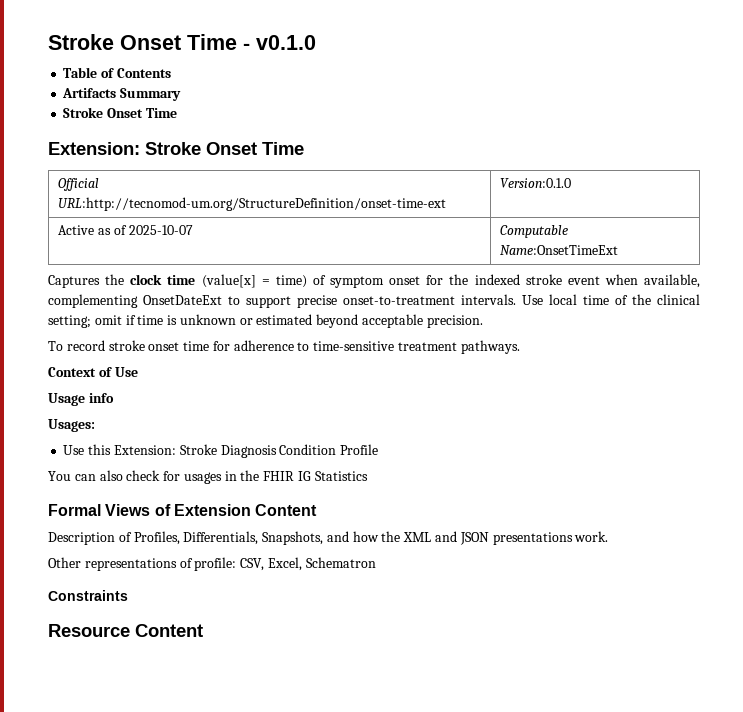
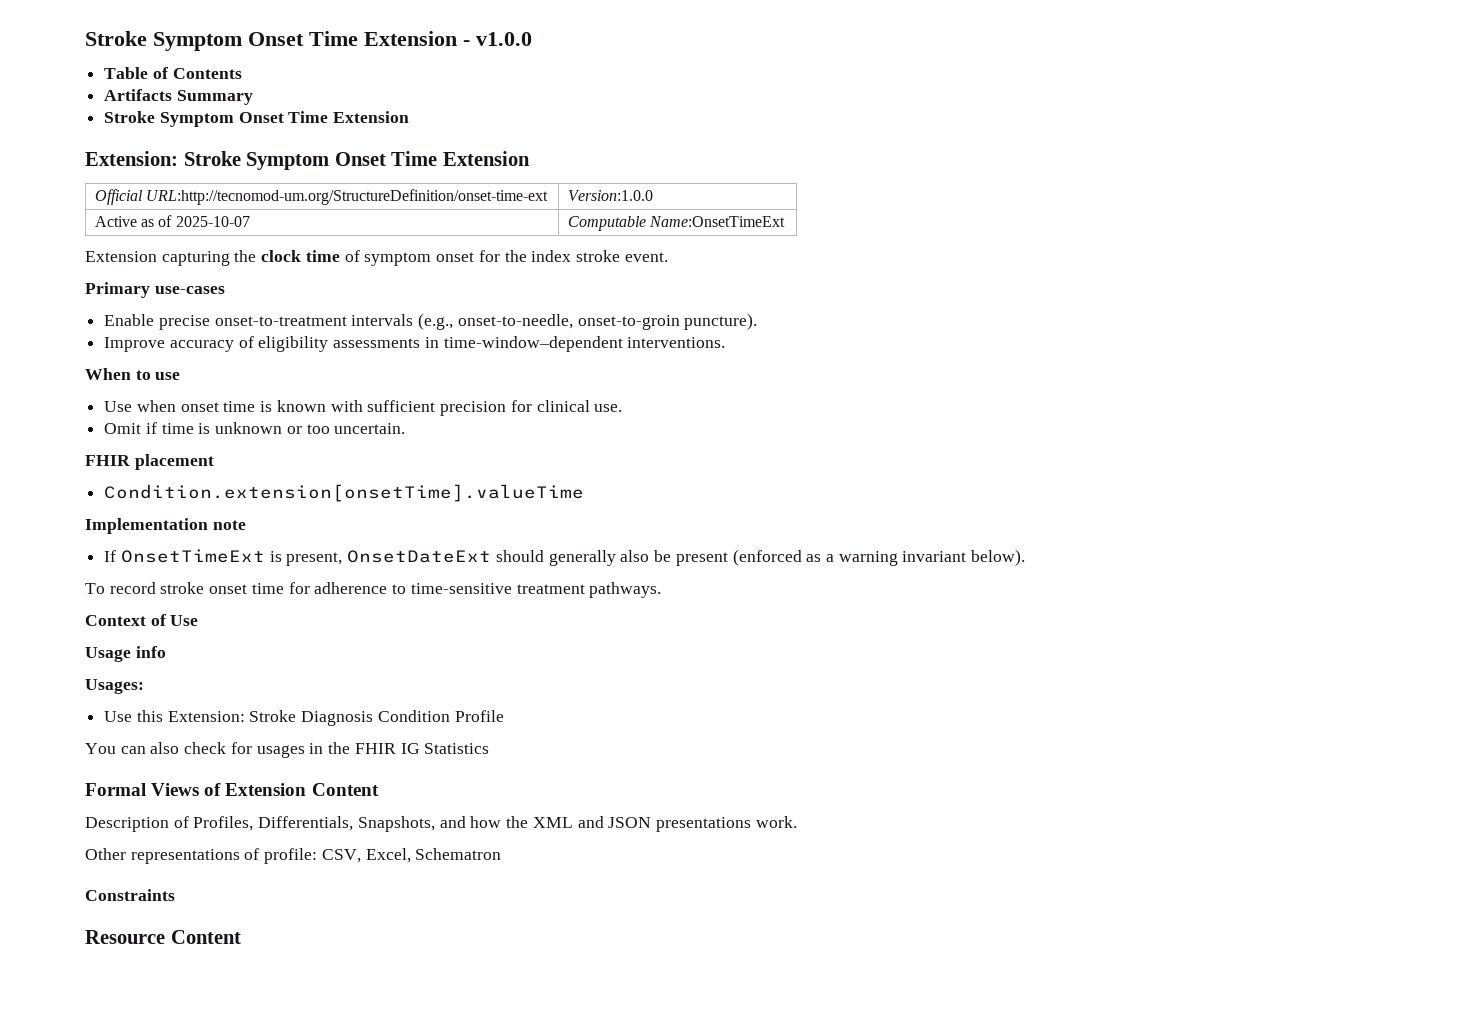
[48,34,316,50] Stroke Onset Time - v0.1.0 -> [85,31,532,51] Stroke Symptom Onset Time Extension - v1.0.0
[107,108,177,118] [48,142,304,155] Onset Time // Extension: Stroke Onset Time -> [159,111,410,127] [85,151,530,170] Symptom Onset Time Extension // Extension: Stroke Symptom Onset Time Extension
[500,178,572,188] Version:0.1.0 -> [567,190,653,201] Version:1.0.0
[48,275,100,288] Captures -> [85,251,230,266] Extension capturing
[201,274,307,288] (value[x] = time) -> (340, 256) none
[474,274,700,288] [48,294,700,308] [48,315,122,328] indexed stroke event when available, complementing OnsetDateExt to support precise onset-to-treatment intervals. Use local time of the clinical setting; omit -> [531,250,668,262] [85,282,225,298] [104,313,758,330] [104,336,726,352] [85,368,181,380] [104,400,623,416] [104,423,142,434] index stroke event. // Primary use-cases // Enable precise onset-to-treatment intervals (e.g., onset-to-needle, onset-to-groin puncture). // Improve accuracy of eligibility assessments in time-window–dependent interventions. // When to use // Use when onset time is known with sufficient precision for clinical use. // Omit
[256,314,483,328] estimated beyond acceptable precision. -> [306,423,406,434] [85,454,214,470] [104,484,585,502] [85,518,246,534] [104,549,1026,566] too uncertain. // FHIR placement // Condition.extension[onsetTime].valueTime // Implementation note // If OnsetTimeExt is present, OnsetDateExt should generally also be present (enforced as a warning invariant below).

